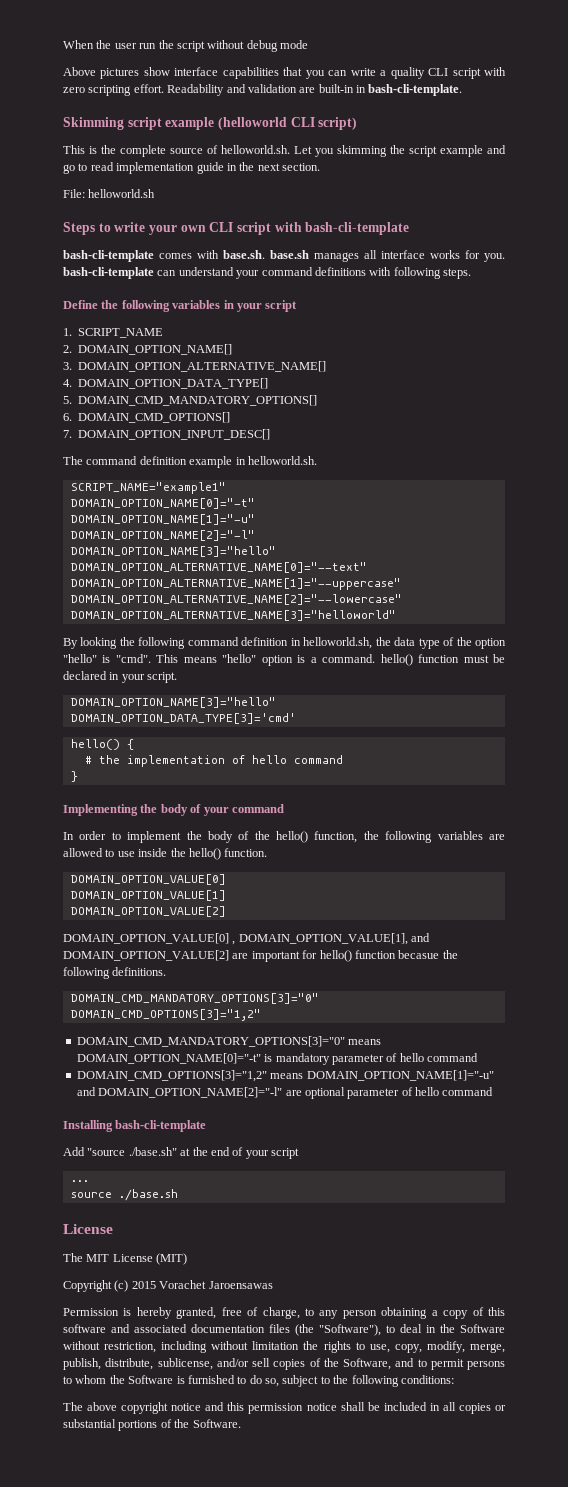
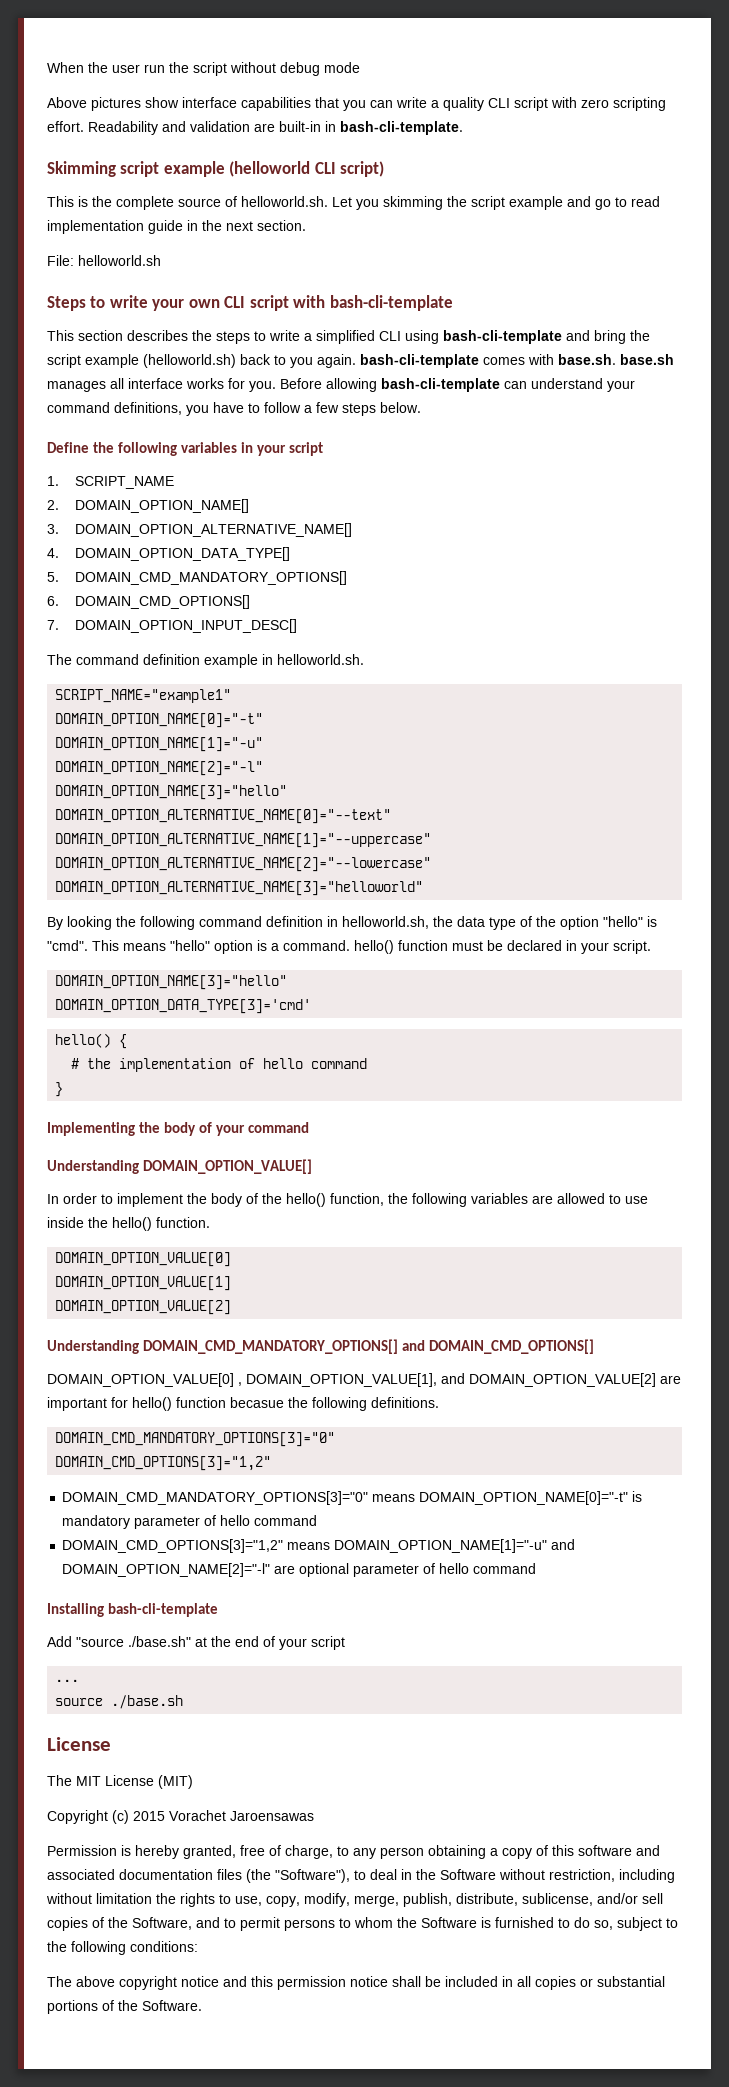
(410, 228) none -> [47,330,650,344] [47,354,356,368] This section describes the steps to write a simplified CLI using bash-cli-template and bring the script example (helloworld.sh) back to you again.
(505, 257) none -> [280,378,377,392] Before allowing
[314,267,471,279] definitions with following steps. -> [114,402,421,416] definitions, you have to follow a few steps below.
(284, 808) none -> [47,1159,313,1174] // Understanding DOMAIN_OPTION_VALUE[]
(226, 911) none -> [47,1339,595,1354] // Understanding DOMAIN_CMD_MANDATORY_OPTIONS[] and DOMAIN_CMD_OPTIONS[]

